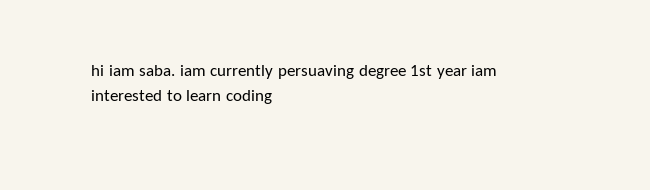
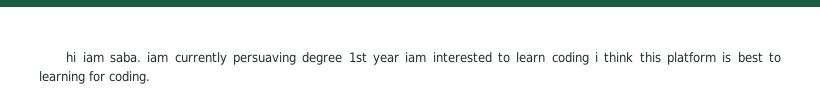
(272, 97) none -> [595,52,782,65] [39,71,150,84] i think this platform is best to learning for coding.

